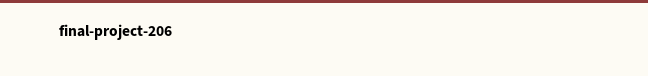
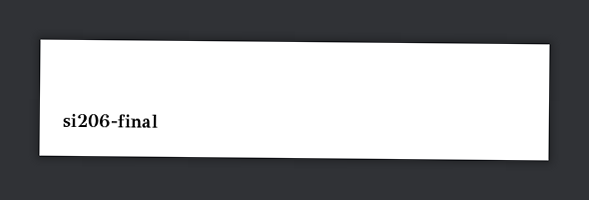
[59,24,172,40] final-project-206 -> [62,113,158,129] si206-final

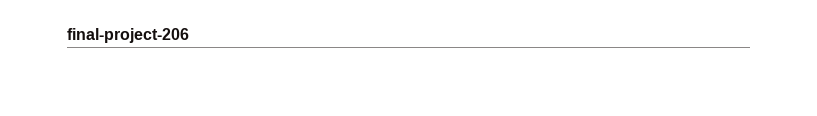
[62,113,158,129] si206-final -> [67,28,189,43] final-project-206

